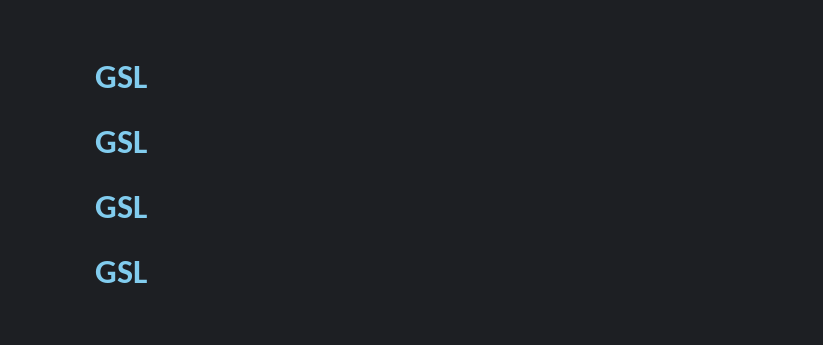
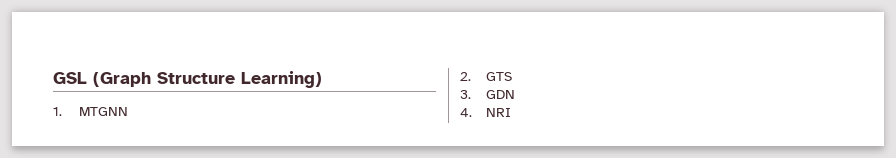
[95,66,147,88] [95,131,147,153] [95,196,147,218] [95,261,147,283] GSL // GSL // GSL // GSL -> [53,71,322,88] [53,107,128,116] [460,72,512,81] [460,90,515,99] [460,108,511,117] GSL (Graph Structure Learning) // 1. MTGNN // 2. GTS // 3. GDN // 4. NRI

